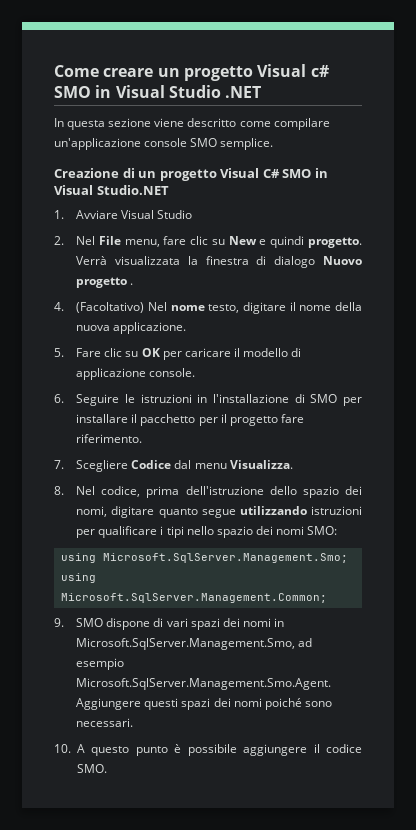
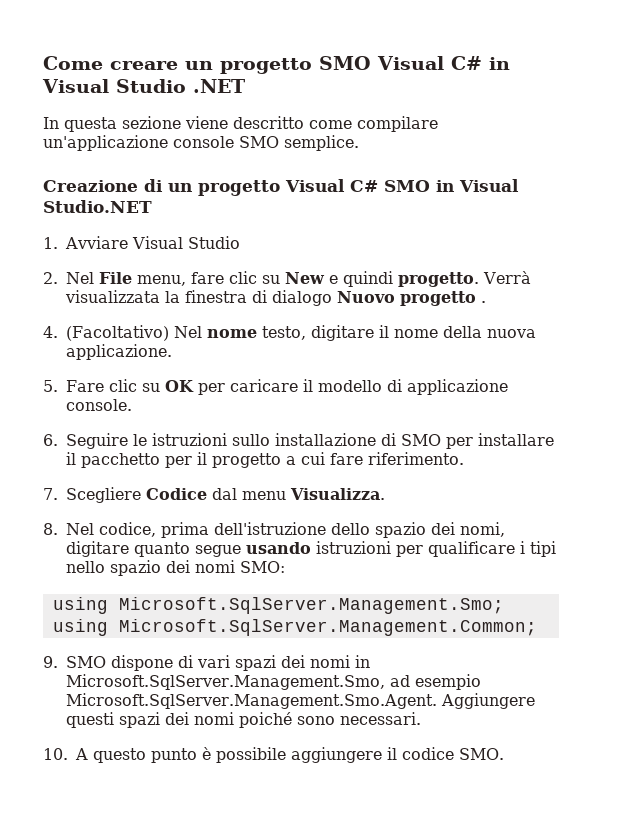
[257,64,329,77] [54,86,91,98] Visual c# SMO -> [319,56,482,70] SMO Visual C#
[197,394,289,403] in l'installazione -> [232,433,376,446] sullo installazione
(278, 421) none -> [286,452,325,465] a cui
[239,506,307,515] utilizzando -> [246,542,311,554] usando

